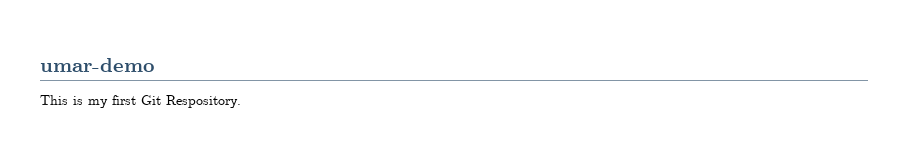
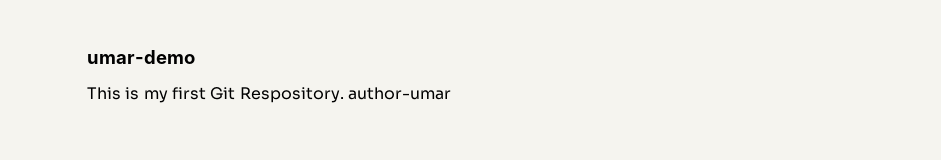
(241, 101) none -> [347,87,451,100] author-umar

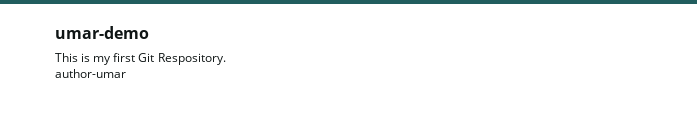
(344, 95) none -> (226, 59) //

